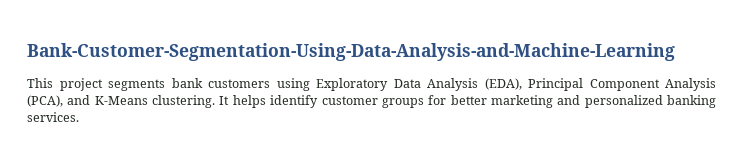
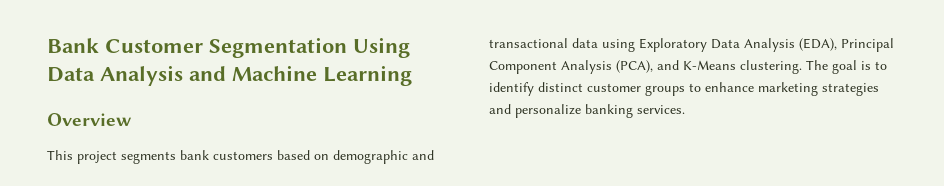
[27,43,675,61] Bank-Customer-Segmentation-Using-Data-Analysis-and-Machine-Learning -> [47,37,410,58] [47,65,412,86] [47,113,132,126] Bank Customer Segmentation Using Data Analysis and Machine Learning // Overview
(270, 83) none -> [277,150,434,164] [489,38,598,48] based on demographic and transactional data
[219,95,663,108] It helps identify customer groups for better marketing and personalized -> [806,60,887,74] [489,82,879,96] [489,104,581,118] The goal is to identify distinct customer groups to enhance marketing strategies and personalize

